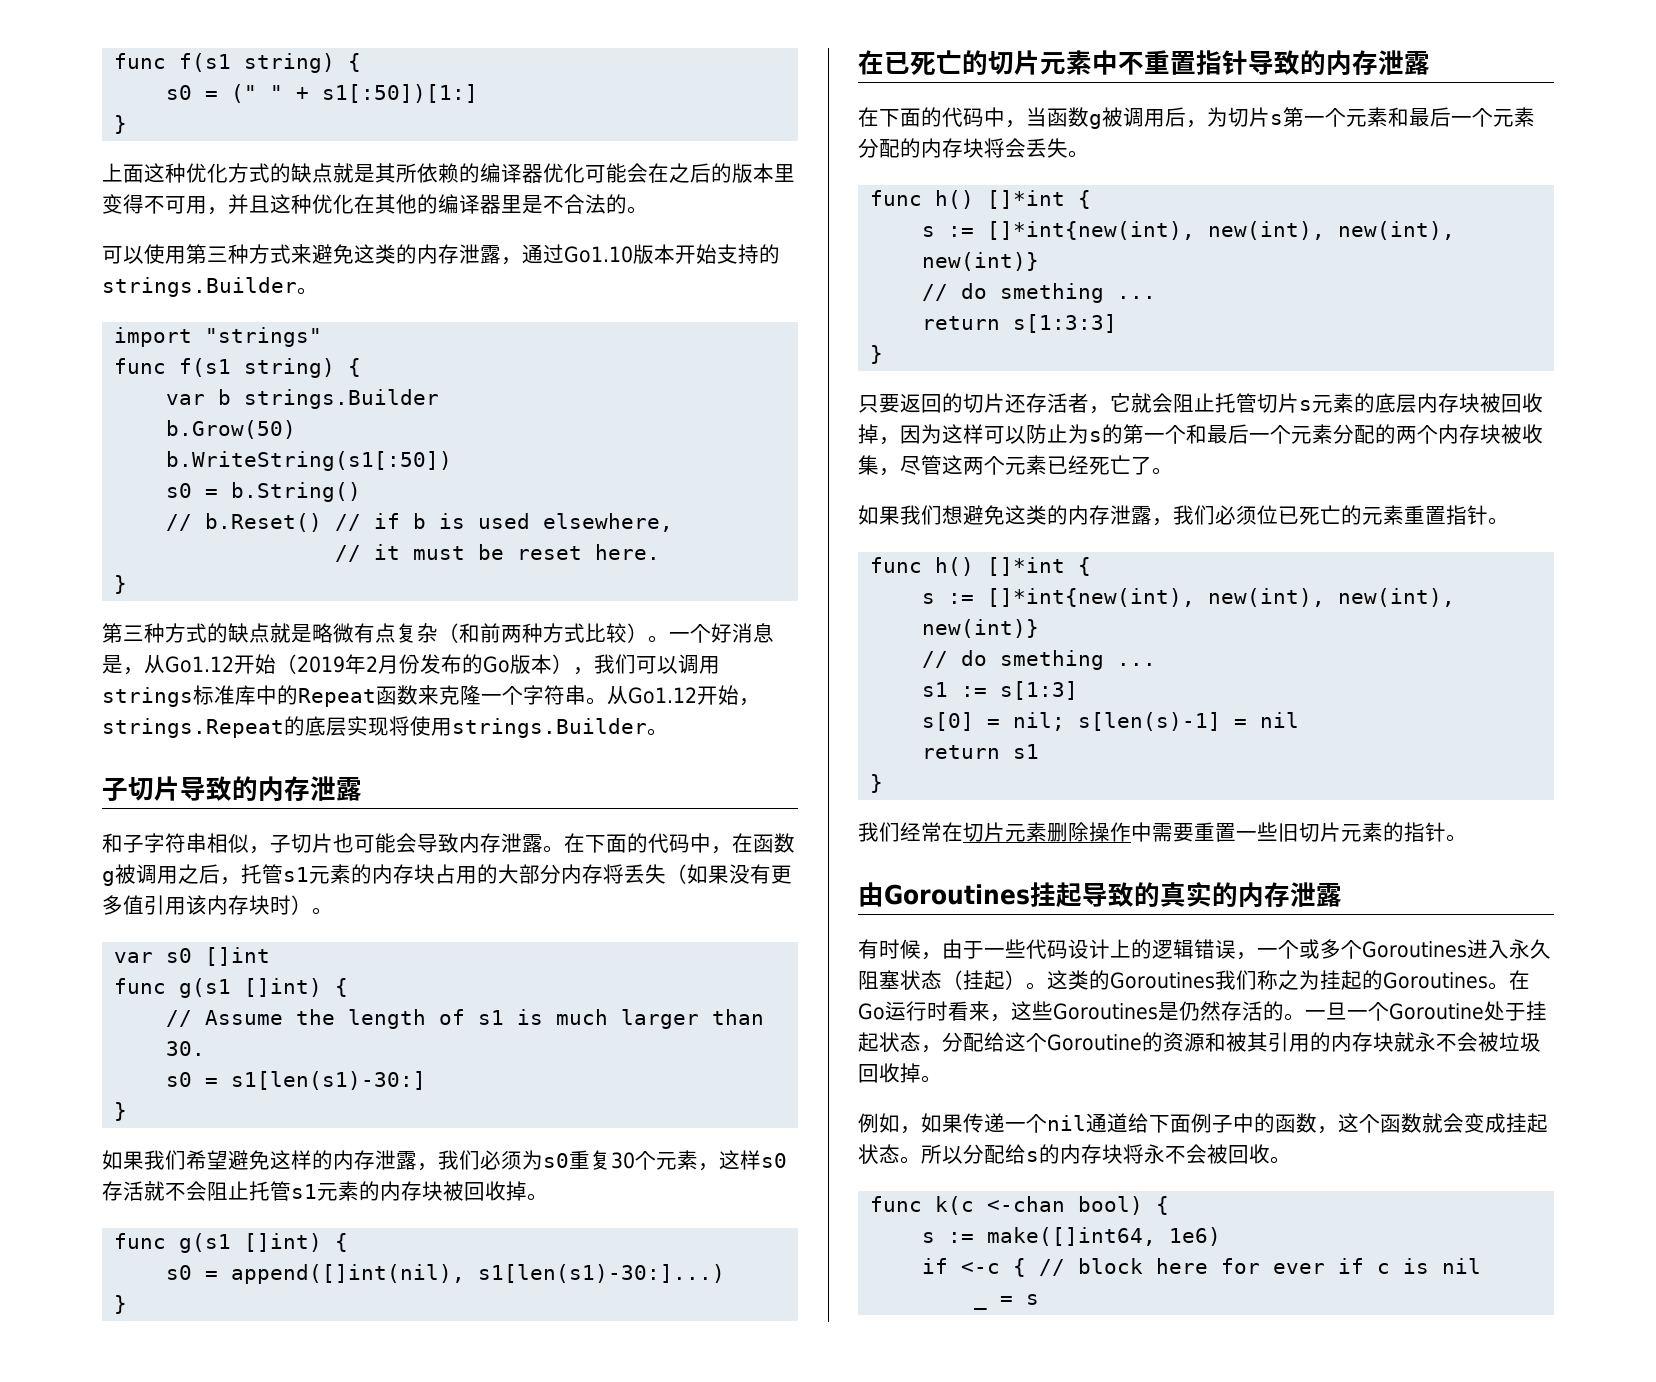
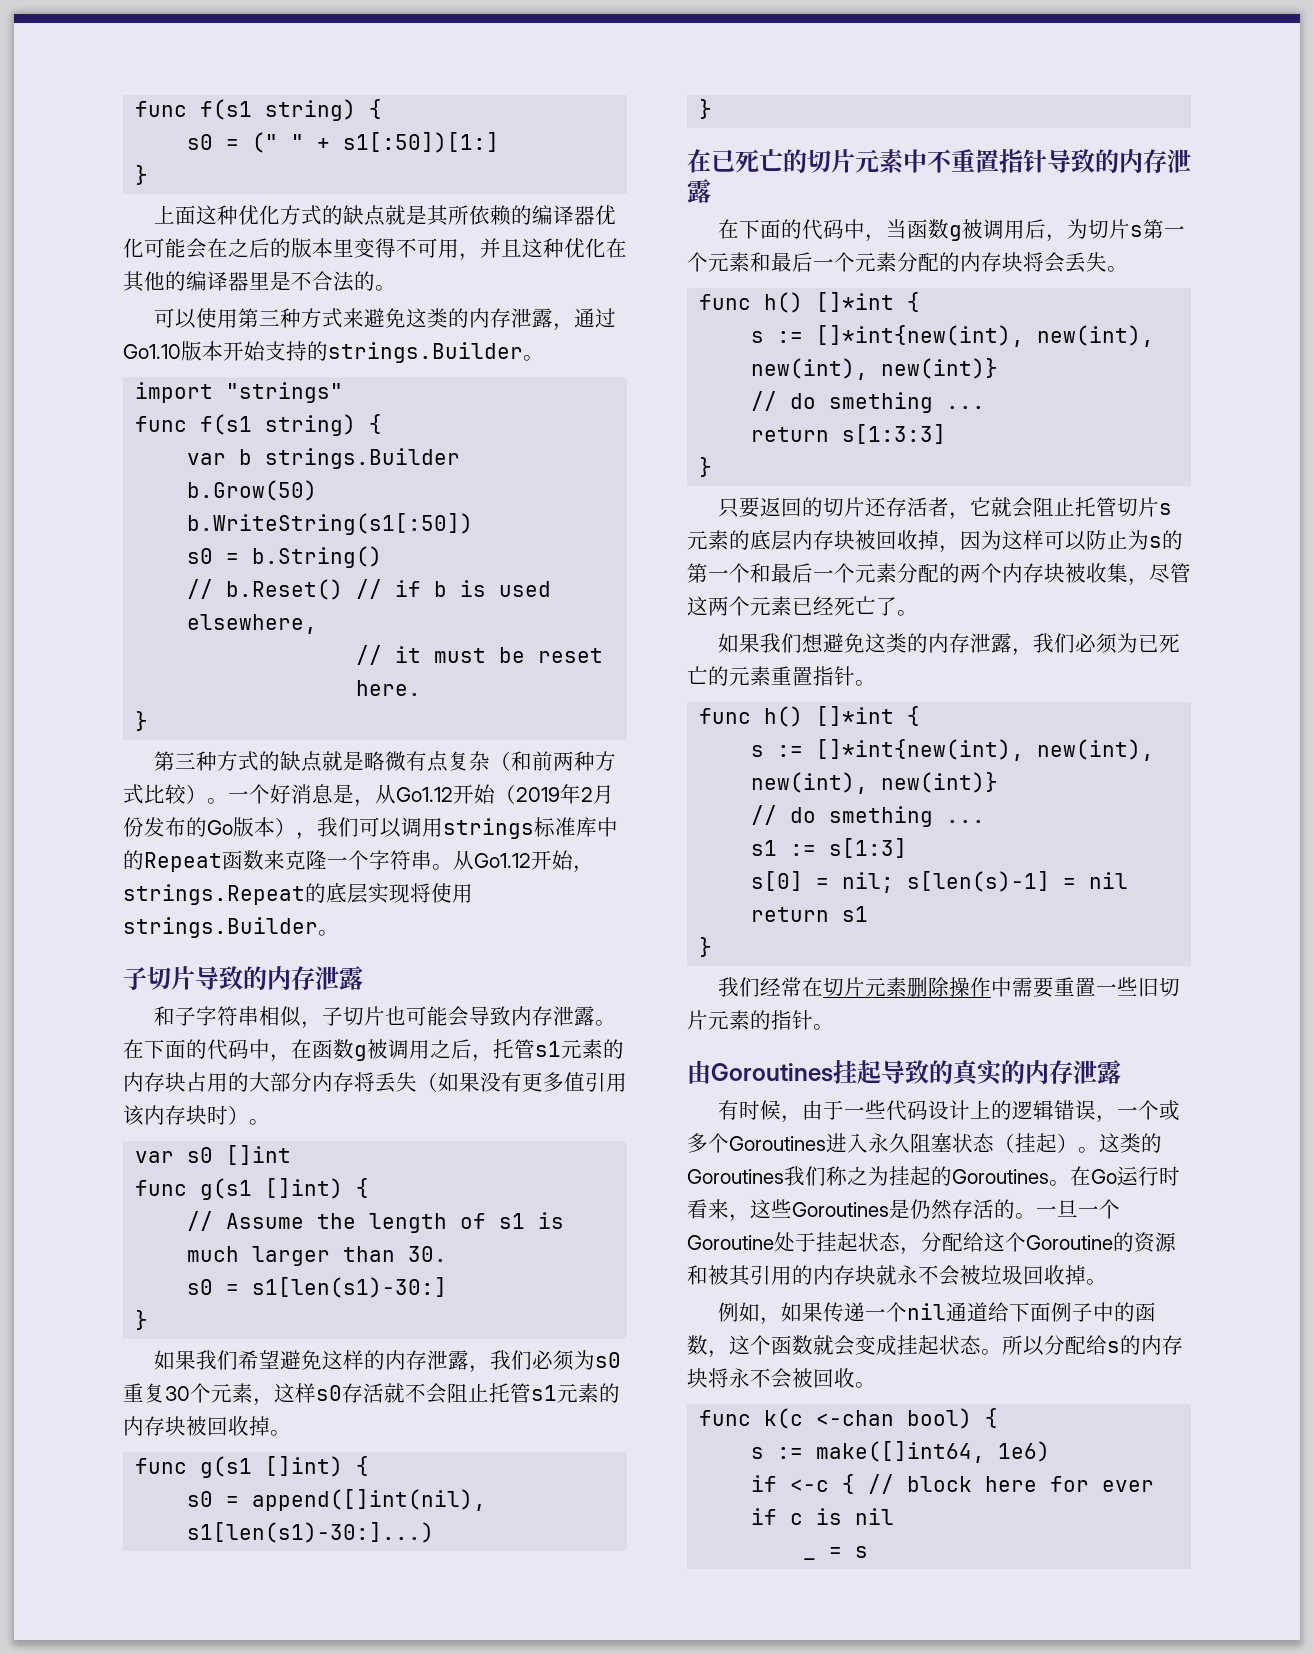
[1257,505,1278,525] 位 -> [1116,633,1138,653] 为

